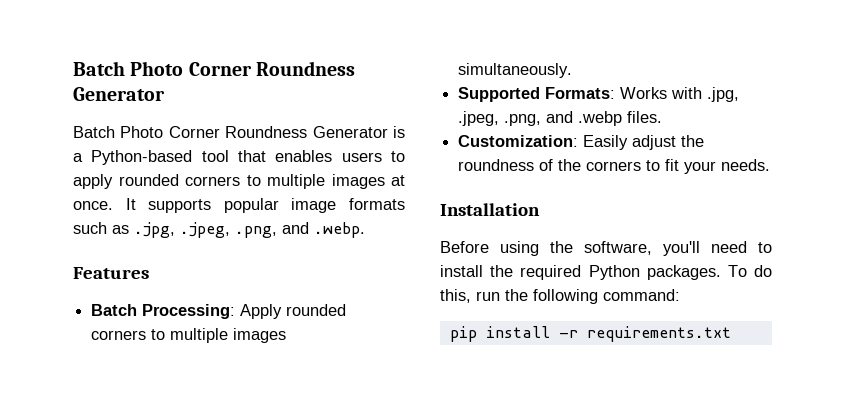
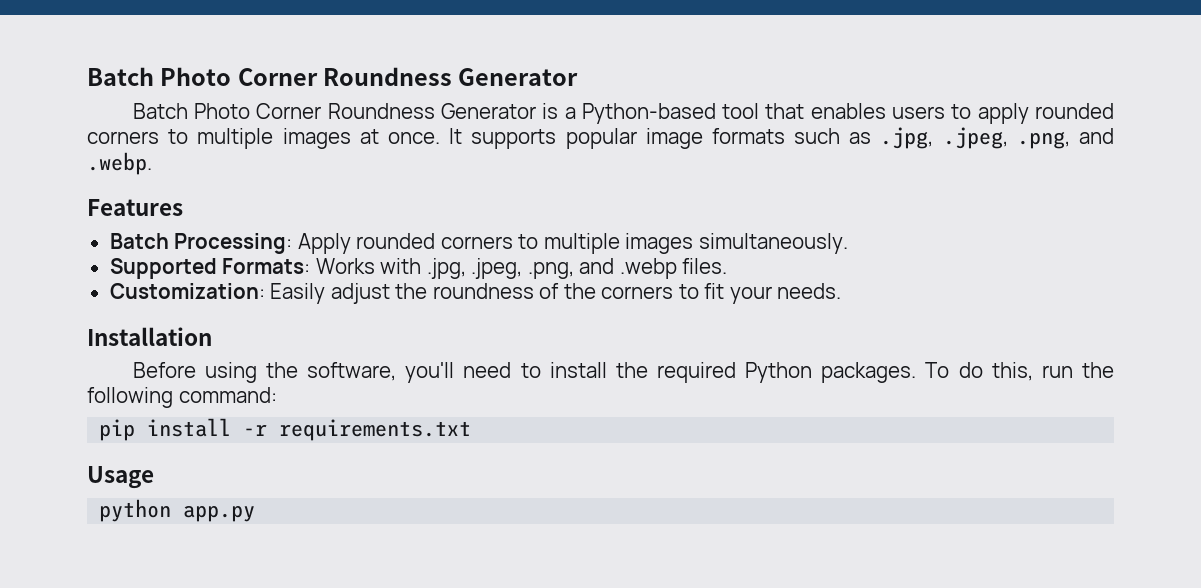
(731, 334) none -> [87,466,154,489] [99,499,256,522] // Usage // python app.py

